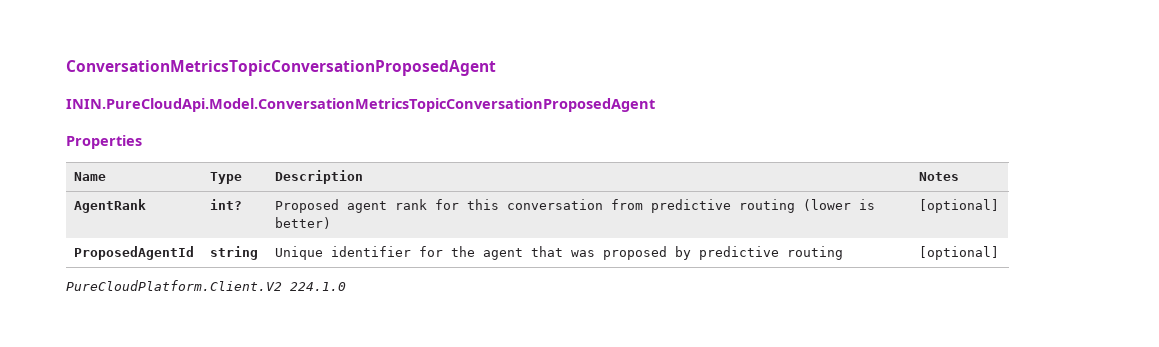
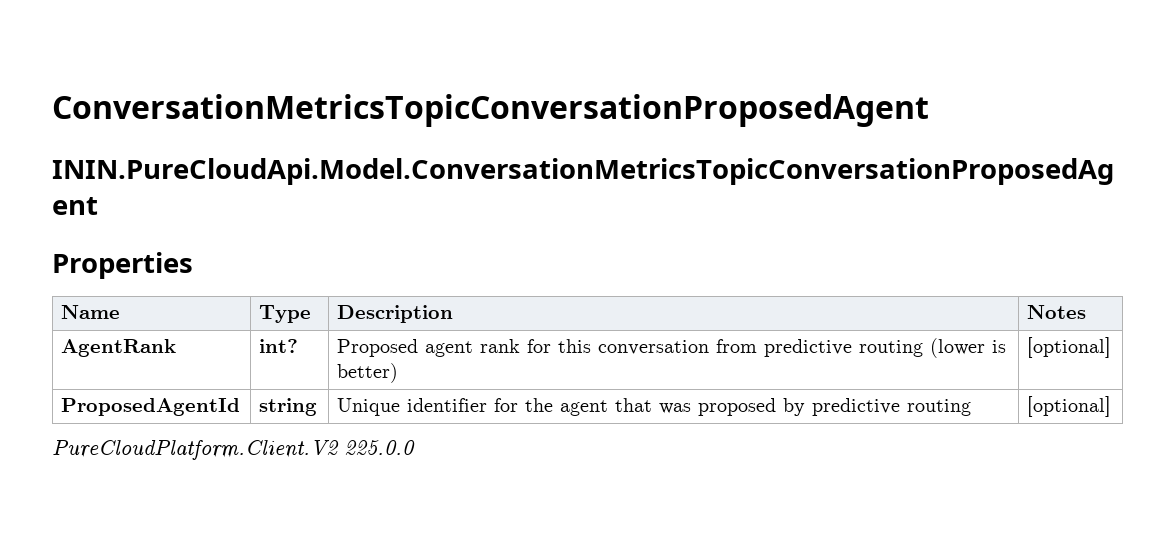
[290,282,346,291] 224.1.0 -> [344,440,415,455] 225.0.0

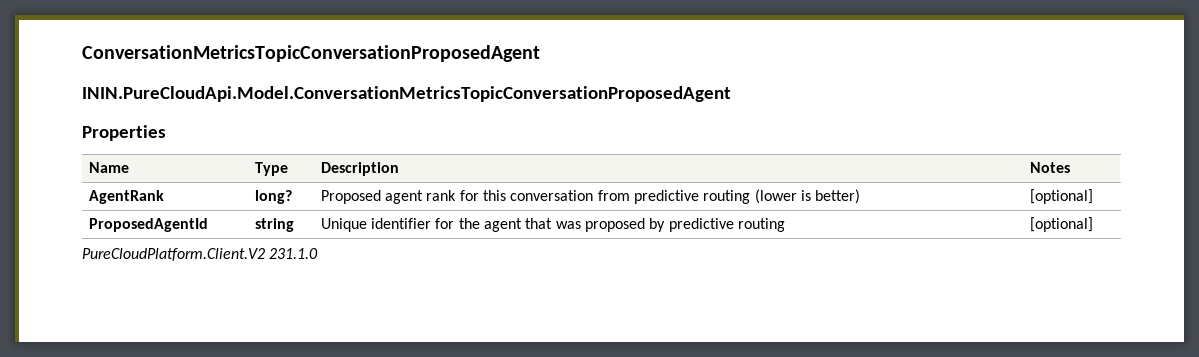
[259,339,299,353] int? -> [254,190,292,204] long?
[344,440,415,455] 225.0.0 -> [269,248,319,259] 231.1.0

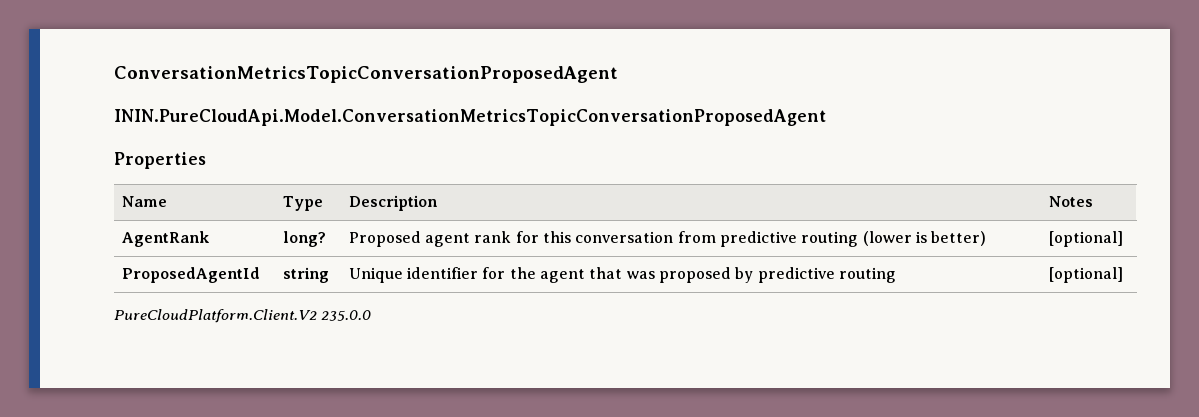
[269,248,319,259] 231.1.0 -> [321,310,372,321] 235.0.0

